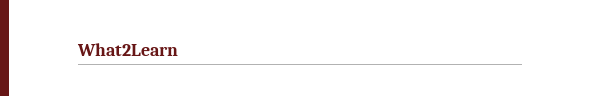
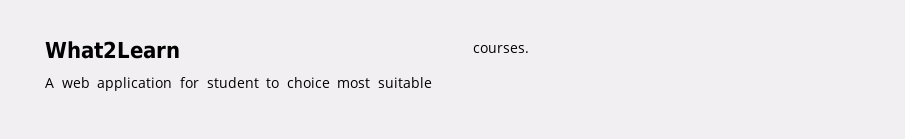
(178, 49) none -> [45,77,432,91] [473,45,529,53] // A web application for student to choice most suitable courses.

